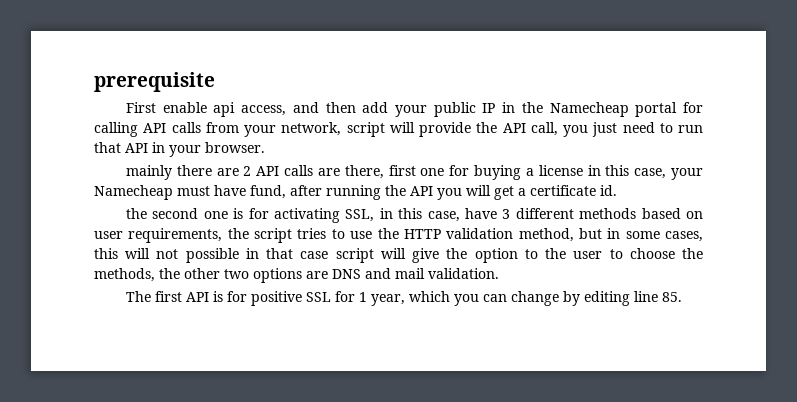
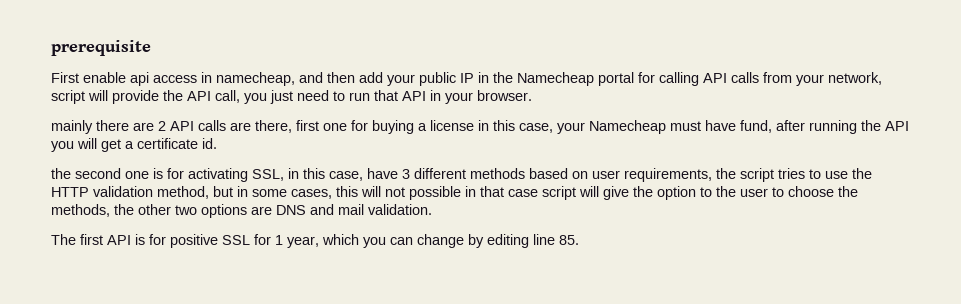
[241,105,287,116] access, -> [153,72,295,86] access in namecheap,

